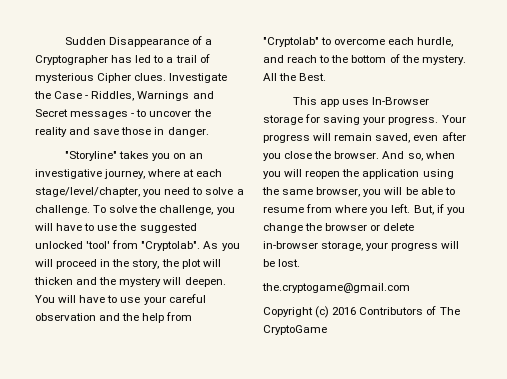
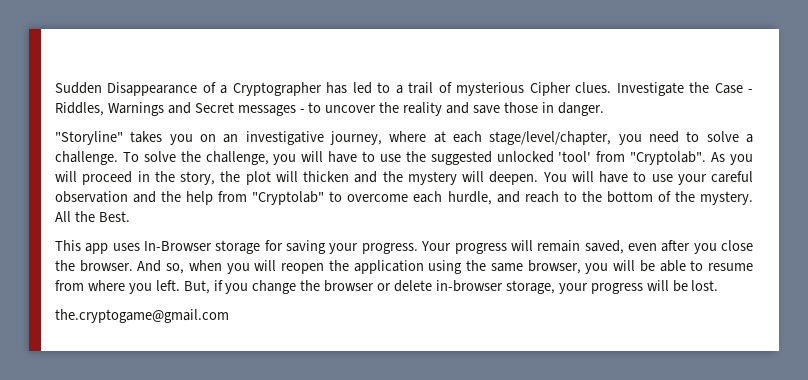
[263,306,460,318] [263,325,327,335] // Copyright (c) 2016 Contributors of The CryptoGame -> (229, 316) none

